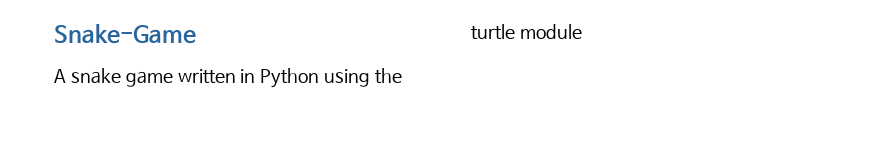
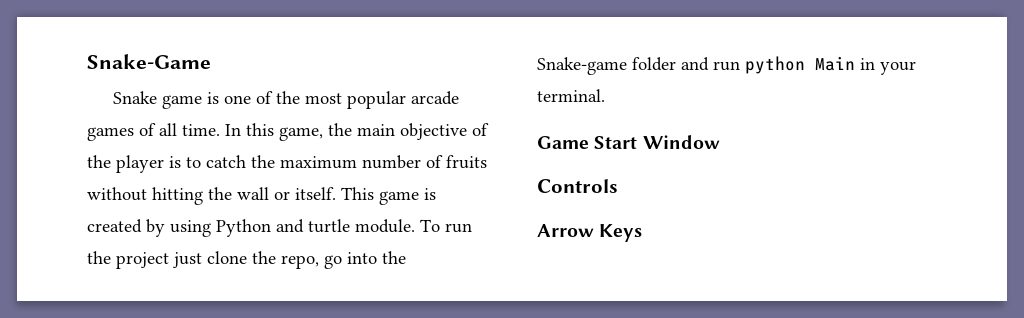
[54,68,403,88] [471,24,582,40] A snake game written in Python using the turtle module -> [112,91,459,109] [87,123,489,141] [87,155,487,173] [87,187,436,205] [87,219,472,237] [87,251,406,269] [537,56,916,75] [537,89,605,102] [537,135,720,149] [537,179,618,193] [537,224,643,242] Snake game is one of the most popular arcade games of all time. In this game, the main objective of the player is to catch the maximum number of fruits without hitting the wall or itself. This game is created by using Python and turtle module. To run the project just clone the repo, go into the Snake-game folder and run python Main in your terminal. // Game Start Window // Controls // Arrow Keys

